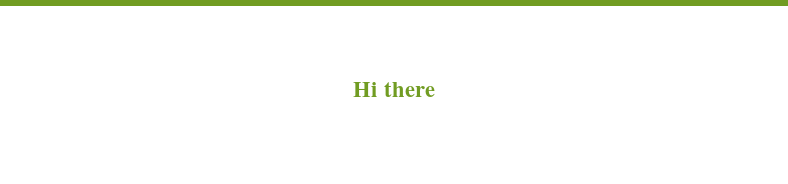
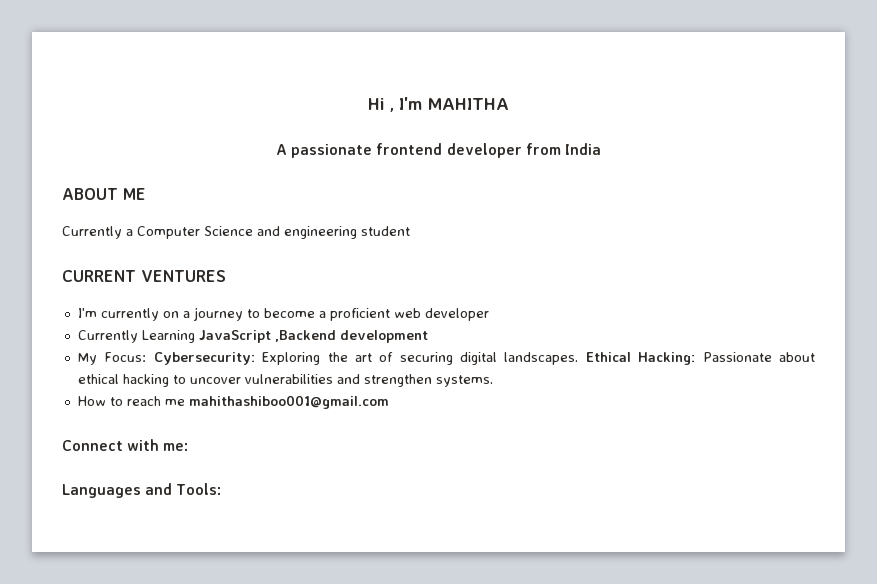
[383,82,435,97] there -> [389,97,509,112] [276,143,601,158] [62,188,146,200] [62,226,410,239] [62,270,226,282] [77,307,489,321] [77,330,428,343] [77,352,815,365] [77,374,493,387] [77,395,389,409] [62,439,189,451] [62,483,222,498] , I'm MAHITHA // A passionate frontend developer from India // ABOUT ME // Currently a Computer Science and engineering student // CURRENT VENTURES // I'm currently on a journey to become a proficient web developer // Currently Learning JavaScript ,Backend development // My Focus: Cybersecurity: Exploring the art of securing digital landscapes. Ethical Hacking: Passionate about ethical hacking to uncover vulnerabilities and strengthen systems. // How to reach me mahithashiboo001@gmail.com // Connect with me: // Languages and Tools:

